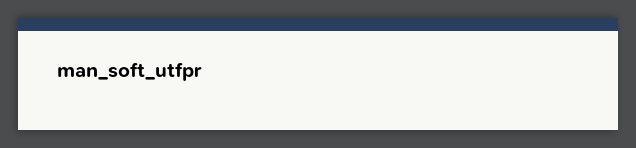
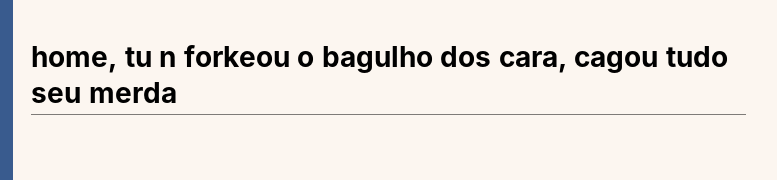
[57,62,202,81] man_soft_utfpr -> [31,45,729,73] [31,82,177,103] home, tu n forkeou o bagulho dos cara, cagou tudo seu merda

